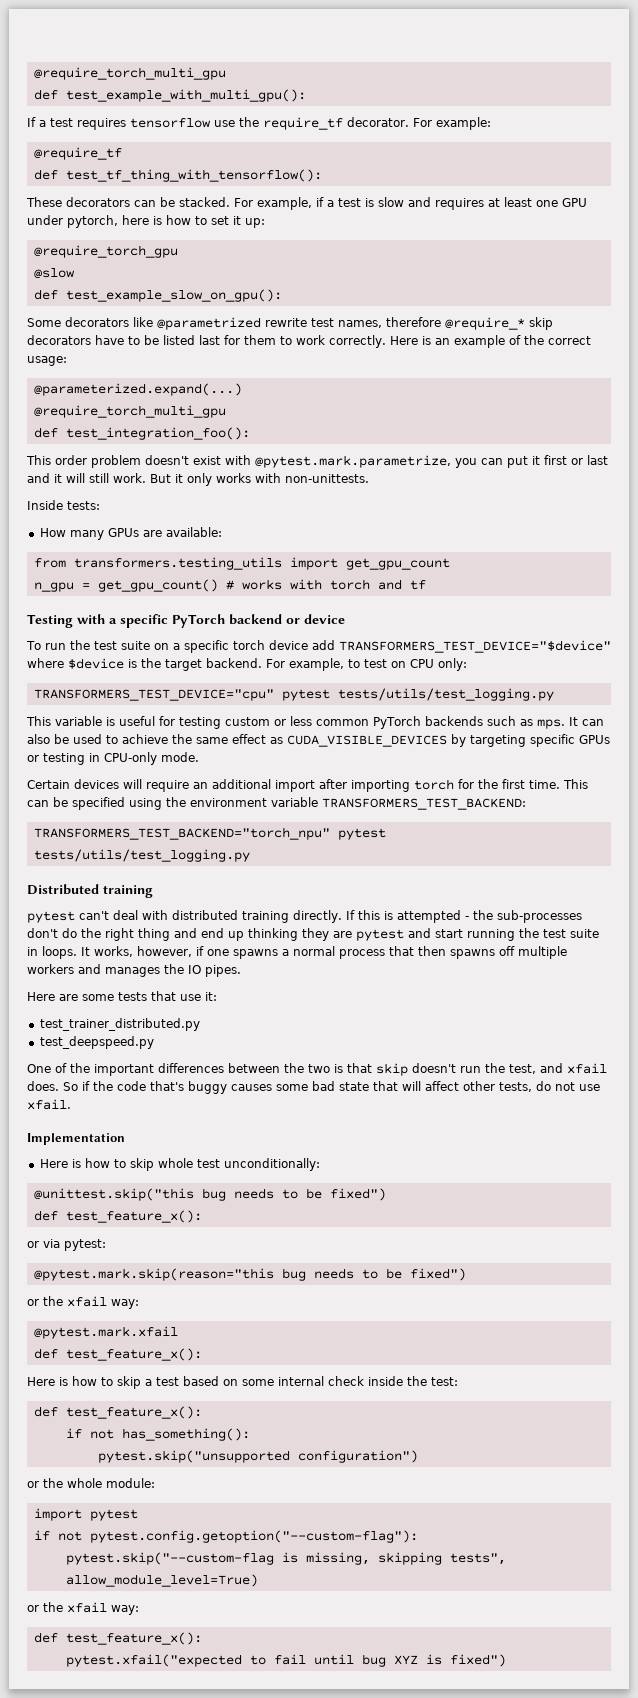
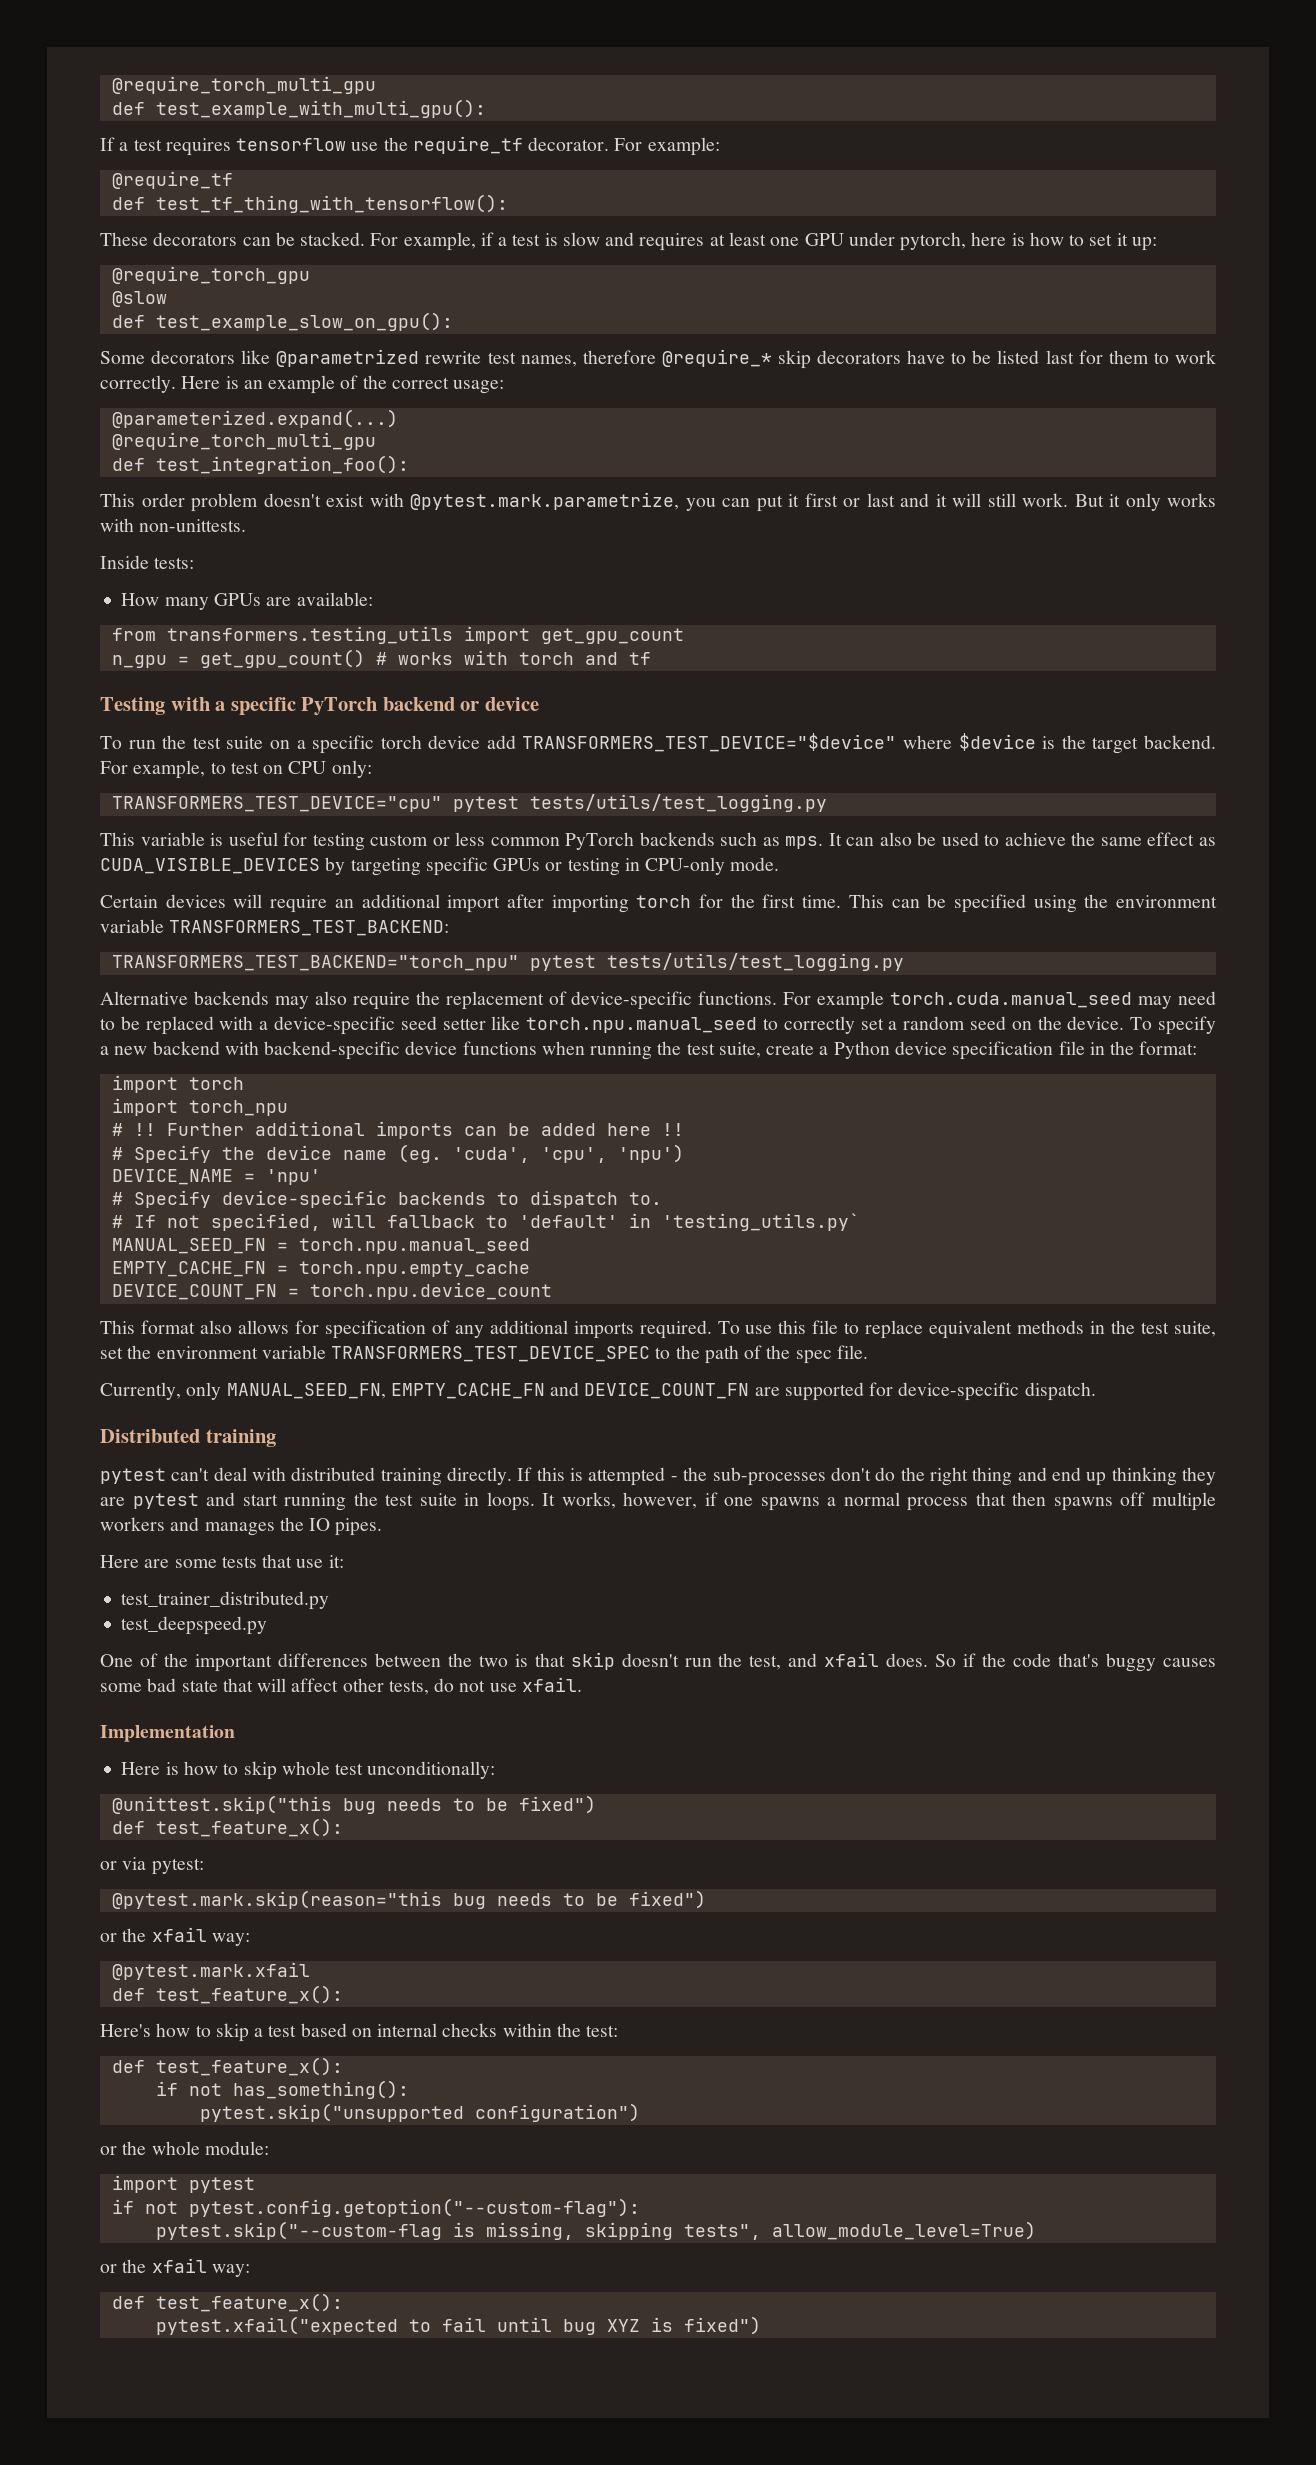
(250, 855) none -> [100,991,1216,1010] [100,1016,1216,1035] [100,1041,1198,1060] [111,1075,244,1093] [111,1098,288,1116] [111,1121,684,1139] [111,1144,684,1163] [111,1169,321,1185] [111,1190,662,1208] [111,1213,860,1231] [111,1238,530,1254] [111,1261,530,1277] [111,1282,552,1300] [100,1320,1217,1339] [100,1345,868,1364] [100,1382,1096,1401] // Alternative backends may also require the replacement of device-specific functions. For example torch.cuda.manual_seed may need to be replaced with a device-specific seed setter like torch.npu.manual_seed to correctly set a random seed on the device. To specify a new backend with backend-specific device functions when running the test suite, create a Python device specification file in the format: // import torch // import torch_npu // # !! Further additional imports can be added here !! // # Specify the device name (eg. 'cuda', 'cpu', 'npu') // DEVICE_NAME = 'npu' // # Specify device-specific backends to dispatch to. // # If not specified, will fallback to 'default' in 'testing_utils.py` // MANUAL_SEED_FN = torch.npu.manual_seed // EMPTY_CACHE_FN = torch.npu.empty_cache // DEVICE_COUNT_FN = torch.npu.device_count // This format also allows for specification of any additional imports required. To use this file to replace equivalent methods in the test suite, set the environment variable TRANSFORMERS_TEST_DEVICE_SPEC to the path of the spec file. // Currently, only MANUAL_SEED_FN, EMPTY_CACHE_FN and DEVICE_COUNT_FN are supported for device-specific dispatch.
[27,1377,68,1386] Here is -> [100,2024,151,2037] Here's
[242,1376,403,1386] some internal check inside -> [377,2023,552,2037] internal checks within

